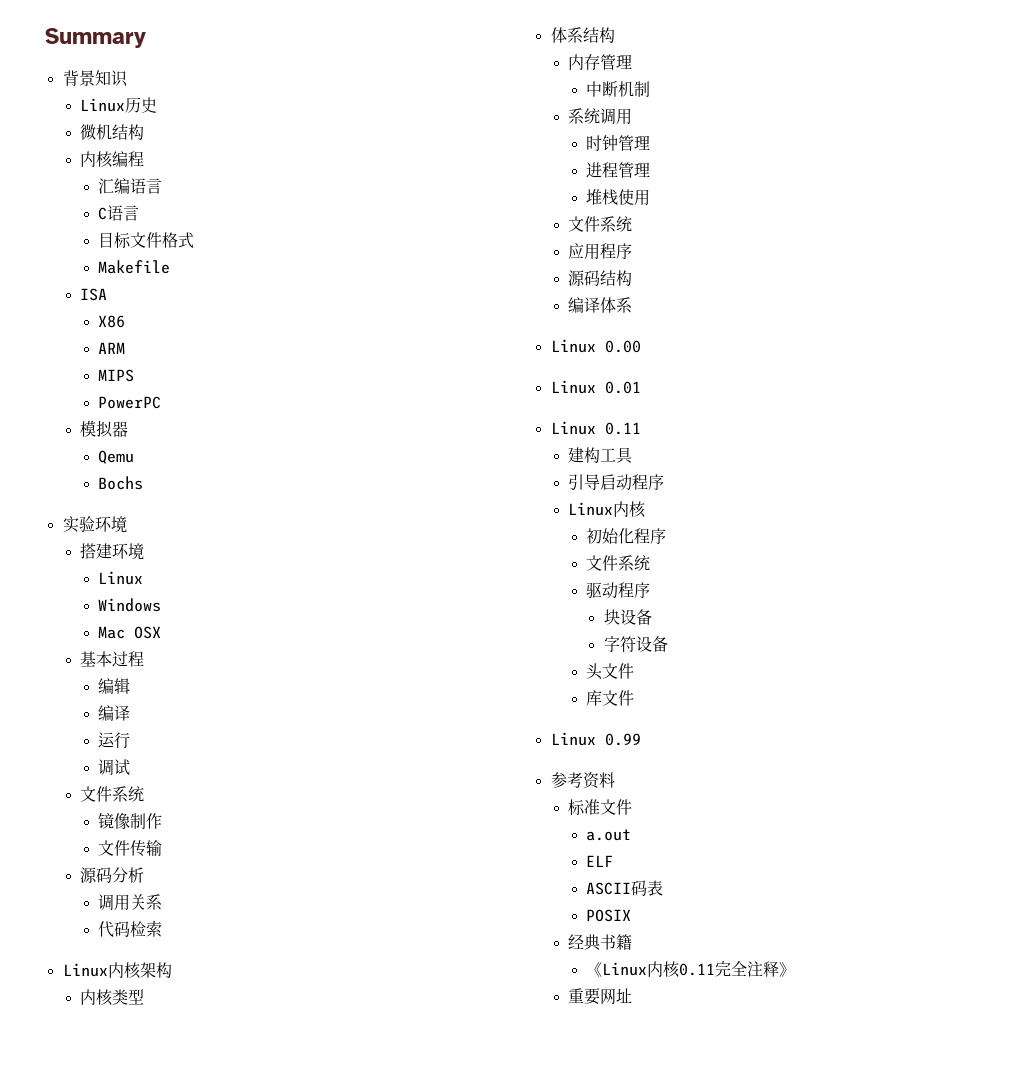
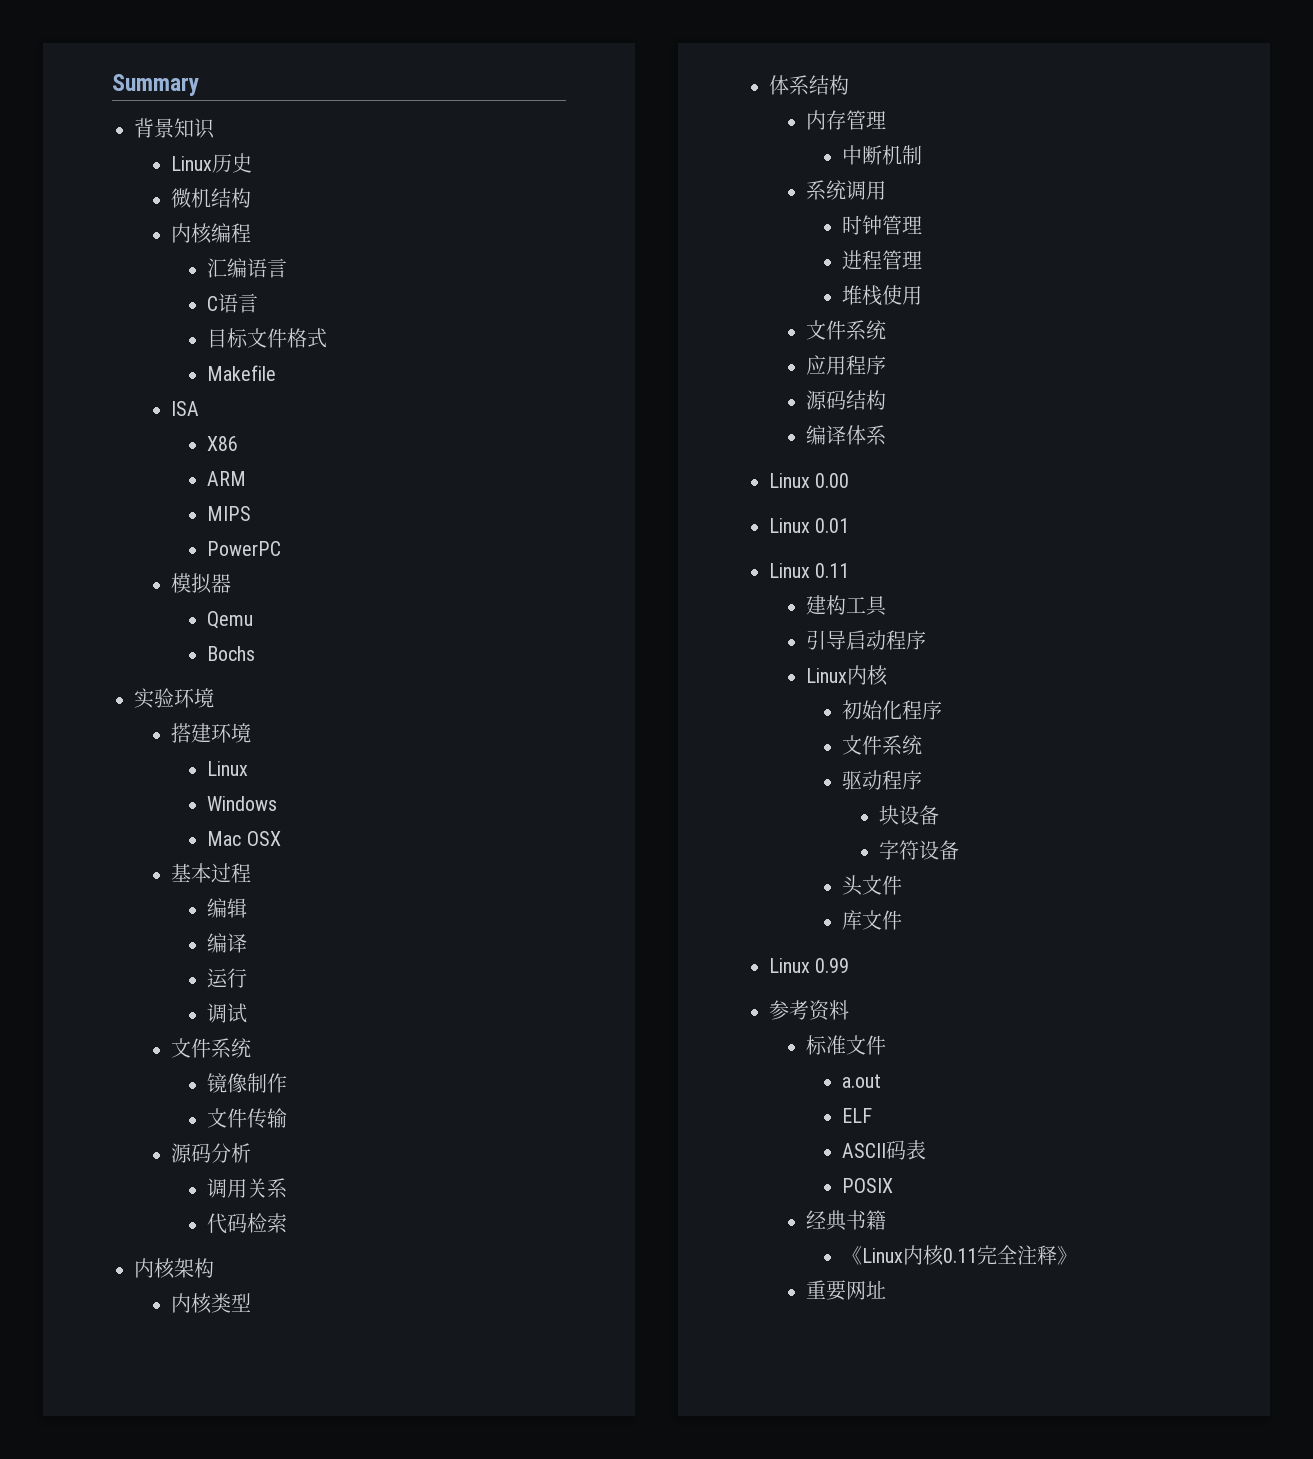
[62,963,108,977] Linux -> (288, 1223) none

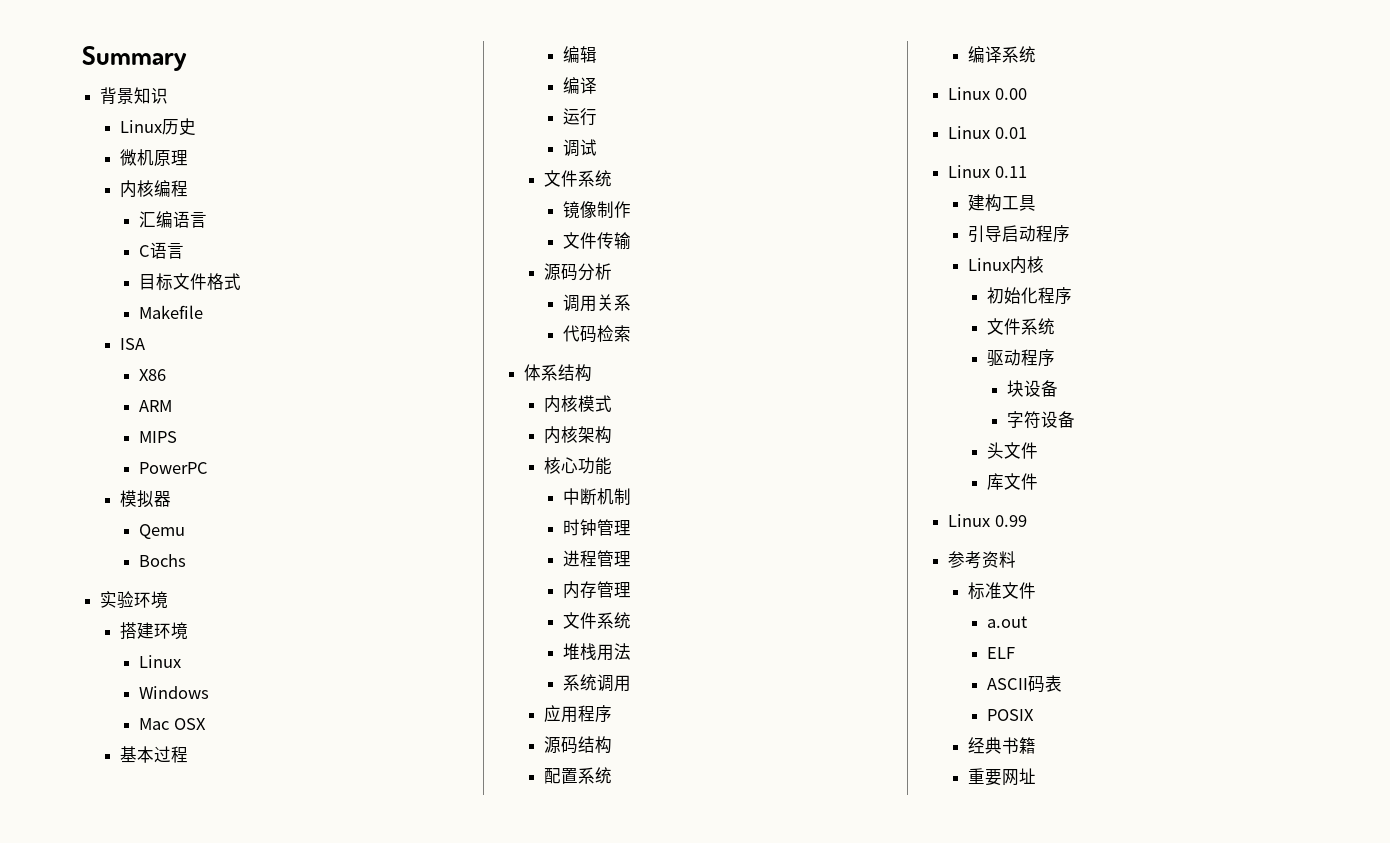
[210,188,251,208] 结构 -> [153,150,188,166] 原理
[134,1258,214,1279] [170,1293,251,1314] // 内核架构 // 内核类型 -> (632, 333) none
[825,110,886,130] 存管理 -> [560,395,612,412] [543,426,612,444] [543,457,612,475] 核模式 // 内核架构 // 核心功能
[805,180,886,200] // 系统调用 -> (632, 496) none
[842,285,923,306] [805,320,886,340] 堆栈使用 // 文件系统 -> [563,581,632,599] [563,612,632,629] [563,643,632,661] [563,674,632,692] 内存管理 // 文件系统 // 堆栈用法 // 系统调用
[805,425,886,445] // 编译体系 -> [543,767,612,784] [967,46,1036,63] // 配置系统 // 编译系统
[842,1245,1078,1266] // 《Linux内核0.11完全注释》 -> (1036, 745) none

